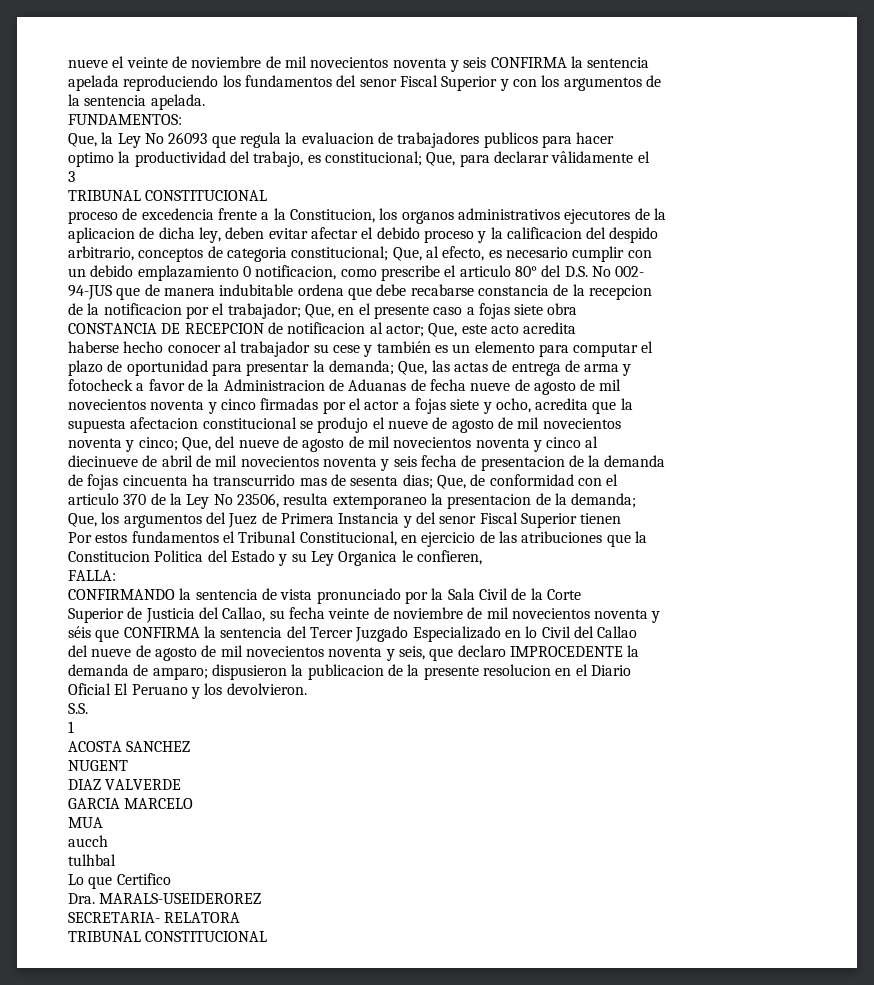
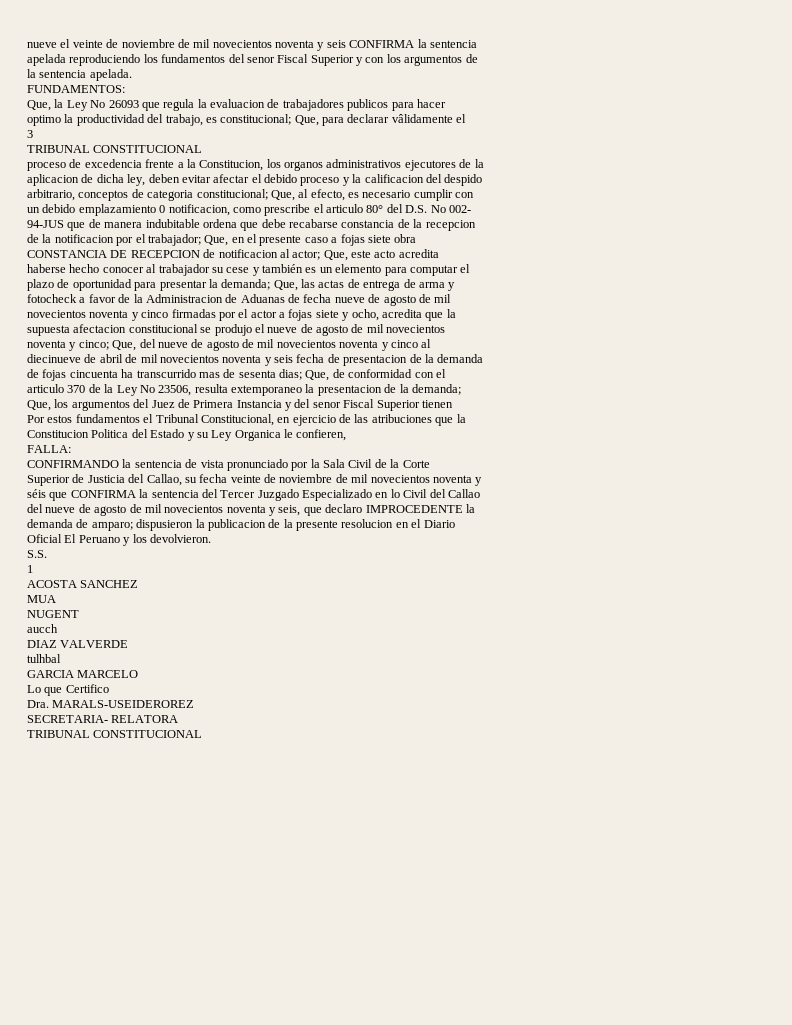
(191, 746) none -> [27,595,56,603] // MUA
(128, 765) none -> [27,624,58,633] // aucch
(182, 784) none -> [27,654,61,663] // tulhbal
[68,817,103,828] [68,835,108,847] [68,854,116,866] // MUA // aucch // tulhbal -> (139, 674) none

